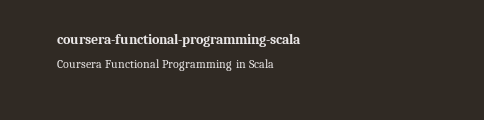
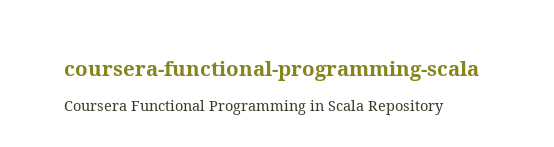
(274, 63) none -> [368,100,444,115] Repository

